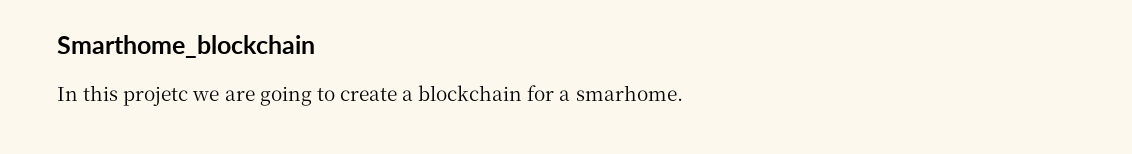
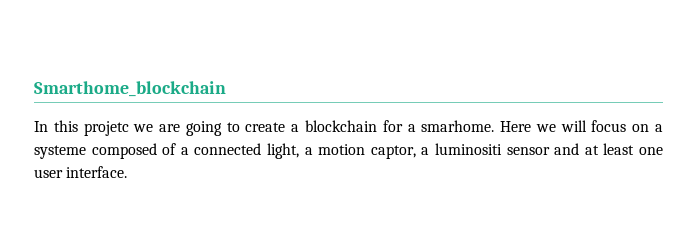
(683, 93) none -> [500,120,664,132] [34,143,664,159] [34,166,128,178] Here we will focus on a systeme composed of a connected light, a motion captor, a luminositi sensor and at least one user interface.

